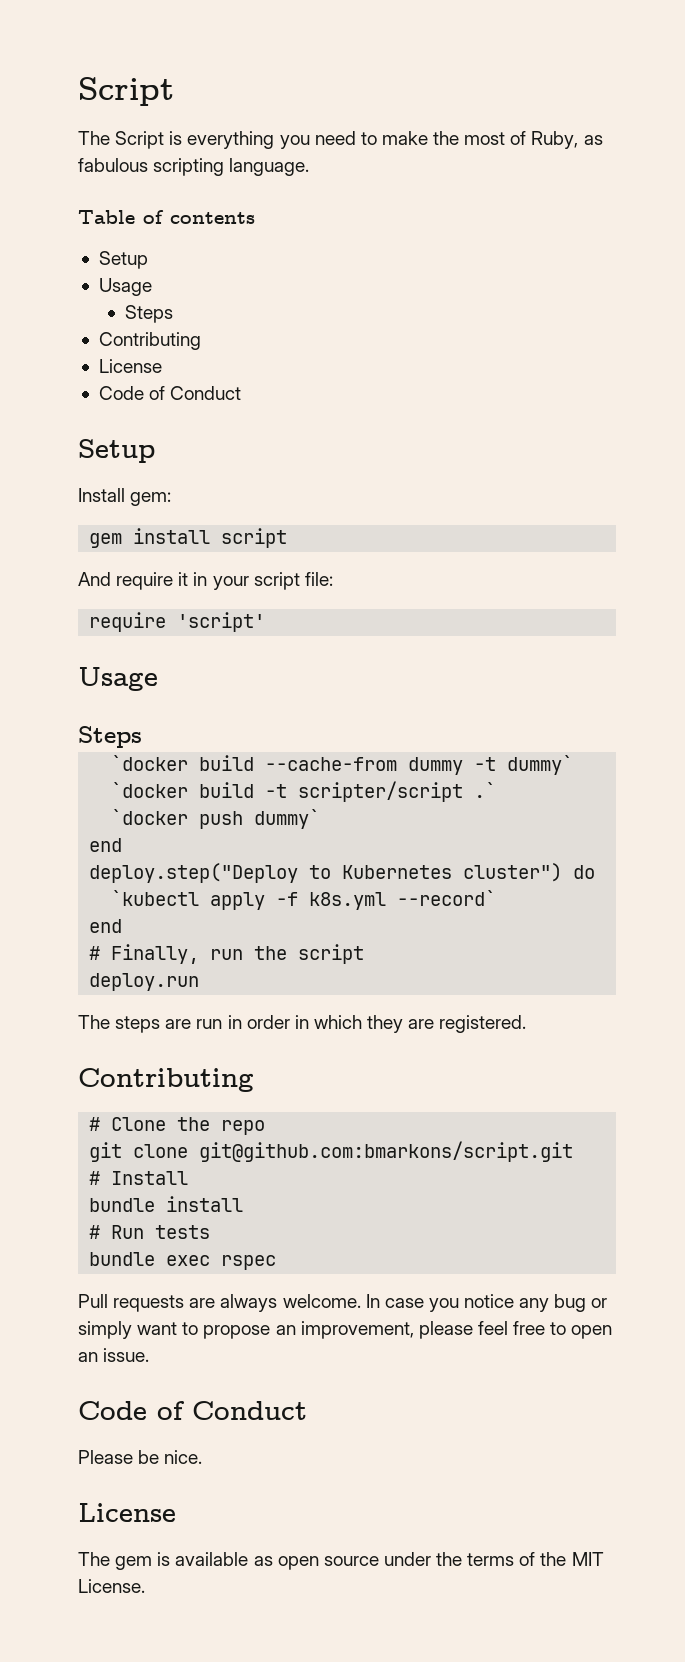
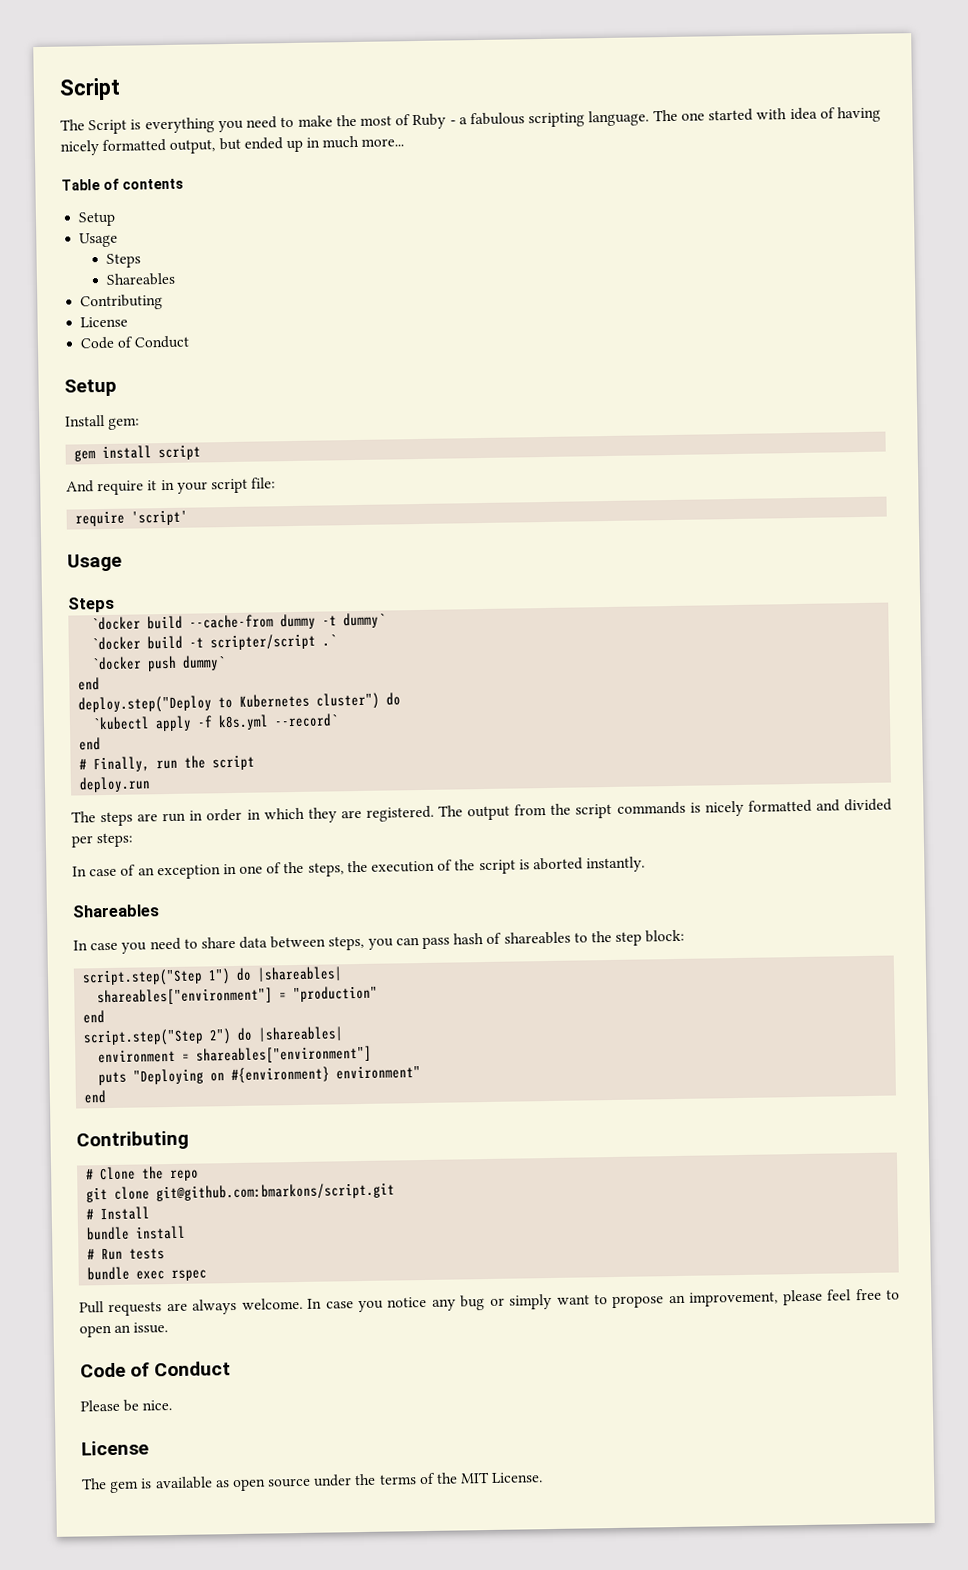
[531,131,603,149] Ruby, as -> [412,113,468,130] Ruby - a
(310, 167) none -> [652,106,882,123] [60,135,405,156] The one started with idea of having nicely formatted output, but ended up in much more...
(173, 314) none -> [106,272,177,286] // Shareables
(527, 1024) none -> [438,798,892,821] [71,832,134,848] [72,856,646,880] [72,904,160,918] [73,929,686,954] [82,966,344,987] [97,985,379,1006] [83,1010,106,1024] [83,1026,345,1047] [98,1045,373,1064] [98,1065,422,1086] [84,1090,108,1104] The output from the script commands is nicely formatted and divided per steps: // In case of an exception in one of the steps, the execution of the script is aborted instantly. // Shareables // In case you need to share data between steps, you can pass hash of shareables to the step block: // script.step("Step 1") do |shareables| // shareables["environment"] = "production" // end // script.step("Step 2") do |shareables| // environment = shareables["environment"] // puts "Deploying on #{environment} environment" // end

